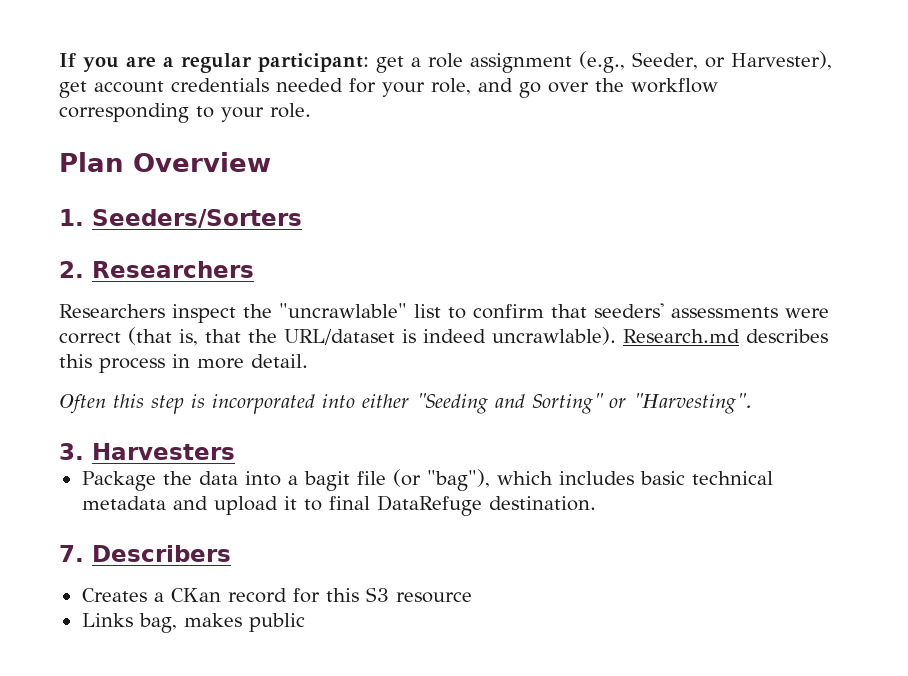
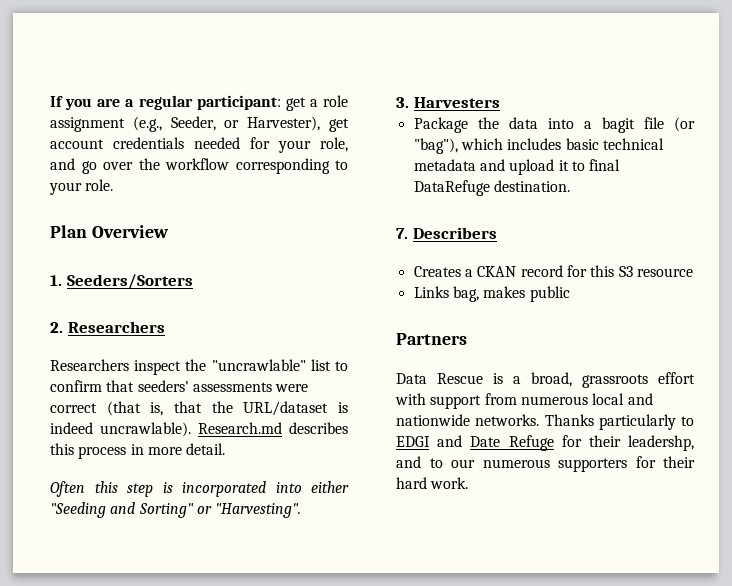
[170,588,221,602] CKan -> [477,266,517,277] CKAN
(305, 622) none -> [396,333,467,345] [396,372,695,388] [395,393,653,409] [396,414,694,430] [396,435,694,451] [396,456,695,472] [396,477,469,489] // Partners // Data Rescue is a broad, grassroots effort with support from numerous local and nationwide networks. Thanks particularly to EDGI and Date Refuge for their leadershp, and to our numerous supporters for their hard work.

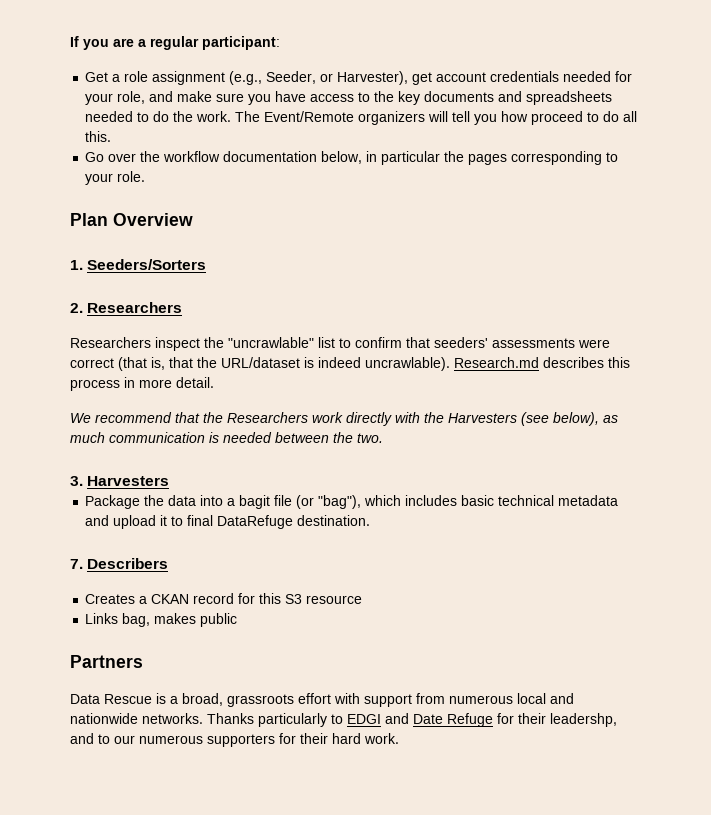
[285,97,306,111] get -> [85,72,109,82] // Get
[81,158,230,174] go over the workflow -> [177,91,613,105] [85,111,638,125] [85,131,112,142] [85,151,508,165] make sure you have access to the key documents and spreadsheets needed to do the work. The Event/Remote organizers will tell you how proceed to do all this. // Go over the workflow documentation below, in particular the pages
[50,481,349,497] [50,502,302,518] Often this step is incorporated into either "Seeding and Sorting" or "Harvesting". -> [70,412,618,426] [70,432,383,443] We recommend that the Researchers work directly with the Harvesters (see below), as much communication is needed between the two.

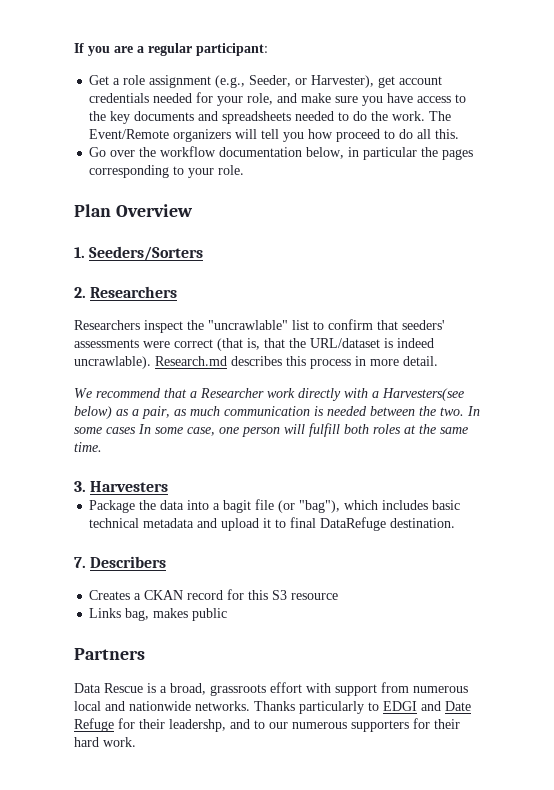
[203,412,308,423] the Researchers -> [190,388,264,398] a Researcher
[424,412,599,426] the Harvesters (see below), -> [372,388,464,401] [74,406,170,419] a Harvesters(see below) as a pair,
(383, 438) none -> [467,406,480,416] [74,423,468,437] [74,442,102,452] In some cases In some case, one person will fulfill both roles at the same time.

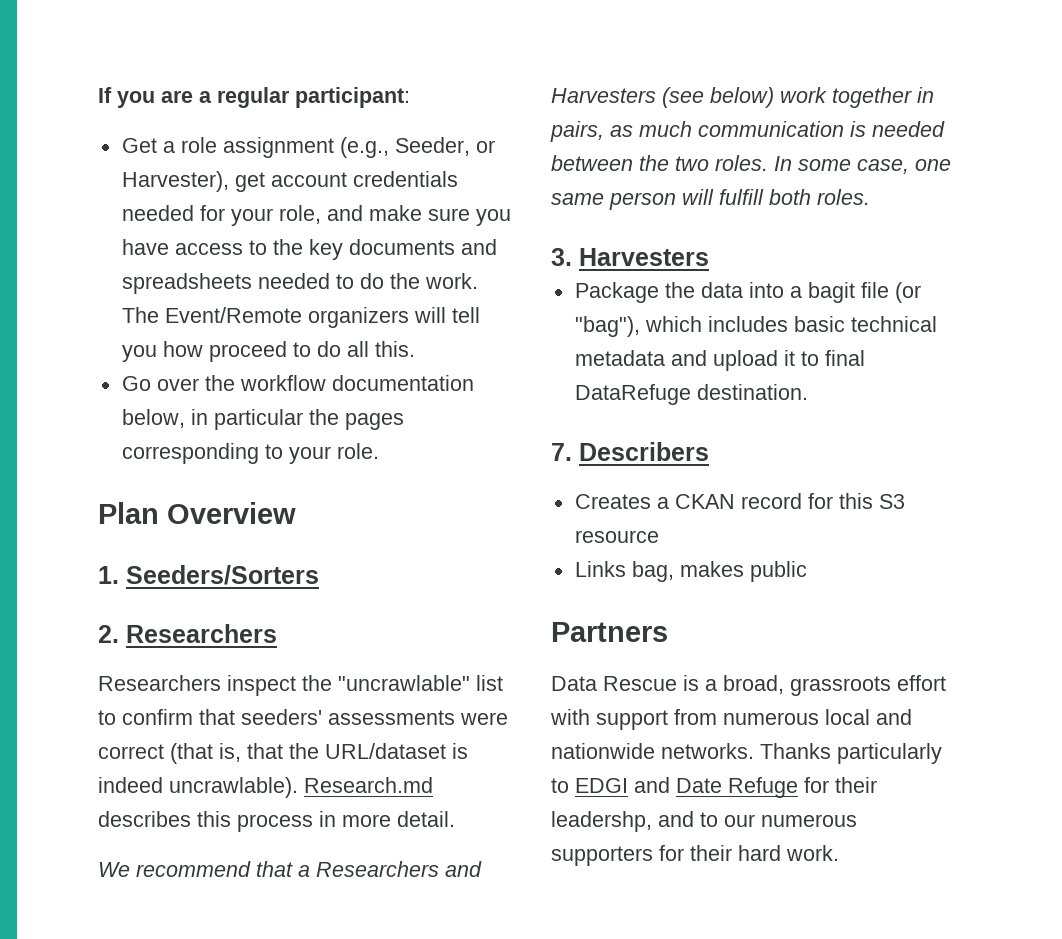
[200,388,464,401] [74,406,170,419] Researcher work directly with a Harvesters(see below) as a pair, -> [316,861,482,877] [551,87,934,108] [550,121,604,142] Researchers and Harvesters (see below) work together in pairs,
[440,406,480,416] [74,427,136,434] two. In some cases -> [675,155,768,171] two roles.
(239, 430) none -> [551,193,604,205] same
[373,424,468,434] [74,442,102,452] roles at the same time. -> [817,189,870,205] roles.

